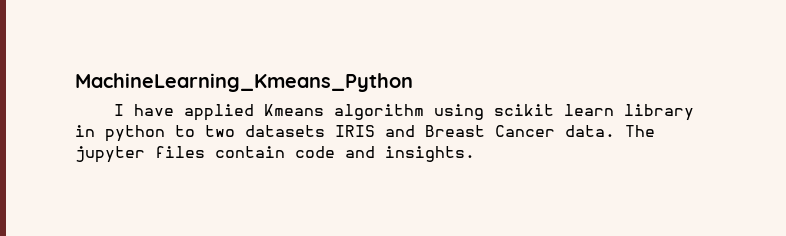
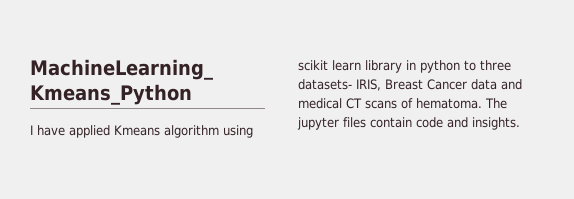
[205,125,615,137] two datasets IRIS and Breast Cancer data. -> [480,60,511,71] [298,79,522,91] [298,98,482,109] three datasets- IRIS, Breast Cancer data and medical CT scans of hematoma.

